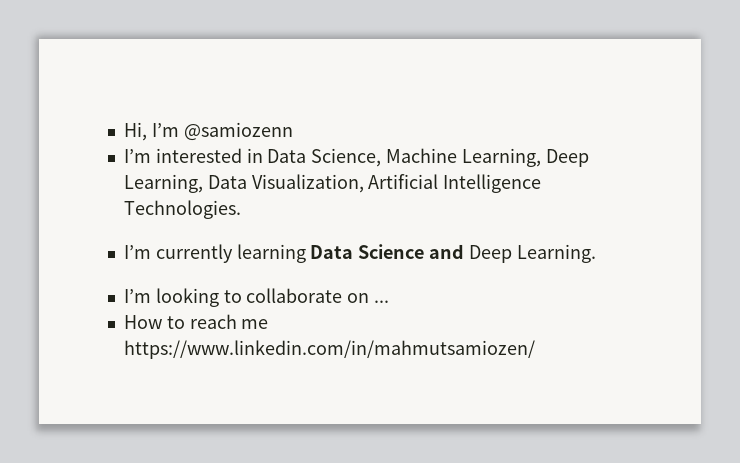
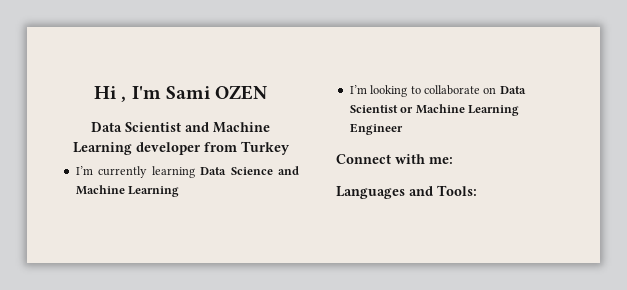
[123,122,293,141] [123,148,589,167] [123,174,542,193] [123,200,241,219] Hi, I’m @samiozenn // I’m interested in Data Science, Machine Learning, Deep Learning, Data Visualization, Artificial Intelligence Technologies. -> [93,85,269,102] [91,122,270,133] [72,141,290,155] Hi , I'm Sami OZEN // Data Scientist and Machine Learning developer from Turkey
[468,244,596,263] Deep Learning. -> [75,185,180,197] Machine Learning
[374,300,390,303] [123,314,269,329] [123,340,535,359] ... // How to reach me https://www.linkedin.com/in/mahmutsamiozen/ -> [499,86,526,94] [349,104,519,116] [349,123,403,135] [336,154,453,164] [336,185,477,199] Data Scientist or Machine Learning Engineer // Connect with me: // Languages and Tools:

